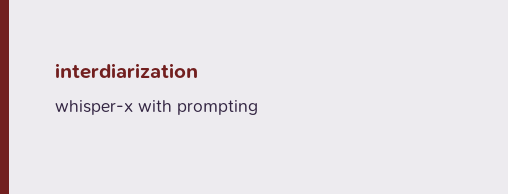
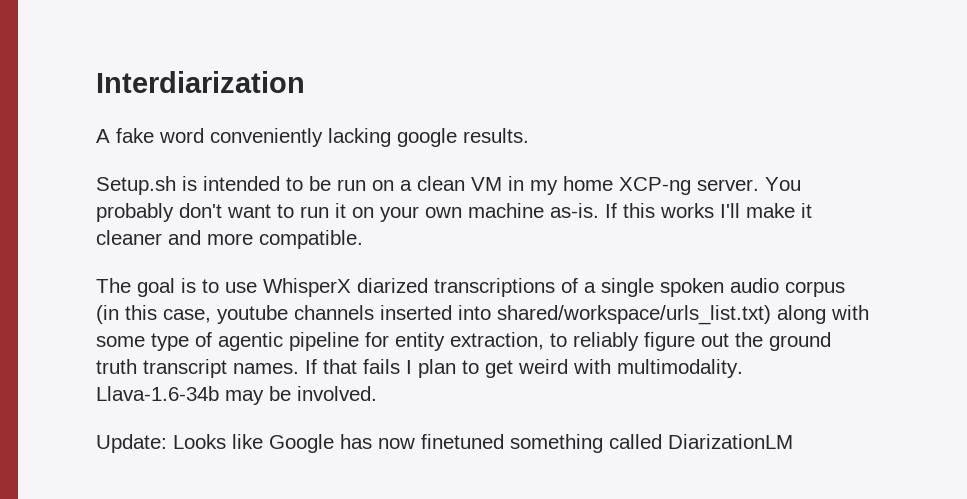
[55,63,198,79] [55,100,258,115] interdiarization // whisper-x with prompting -> [96,71,305,93] [96,128,529,147] [96,176,801,195] [96,203,812,222] [96,230,363,249] [96,278,845,297] [96,305,869,325] [96,332,831,351] [96,359,743,378] [96,386,377,405] [96,434,793,453] Interdiarization // A fake word conveniently lacking google results. // Setup.sh is intended to be run on a clean VM in my home XCP-ng server. You probably don't want to run it on your own machine as-is. If this works I'll make it cleaner and more compatible. // The goal is to use WhisperX diarized transcriptions of a single spoken audio corpus (in this case, youtube channels inserted into shared/workspace/urls_list.txt) along with some type of agentic pipeline for entity extraction, to reliably figure out the ground truth transcript names. If that fails I plan to get weird with multimodality. Llava-1.6-34b may be involved. // Update: Looks like Google has now finetuned something called DiarizationLM

